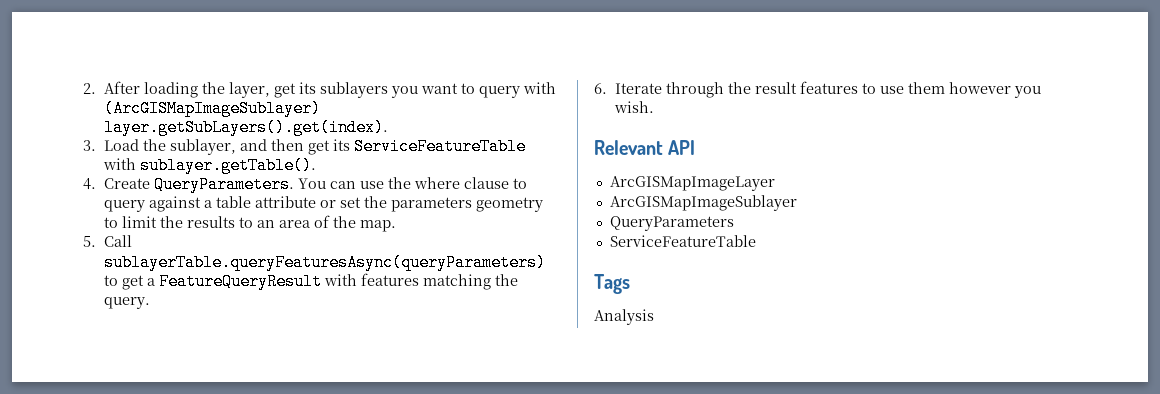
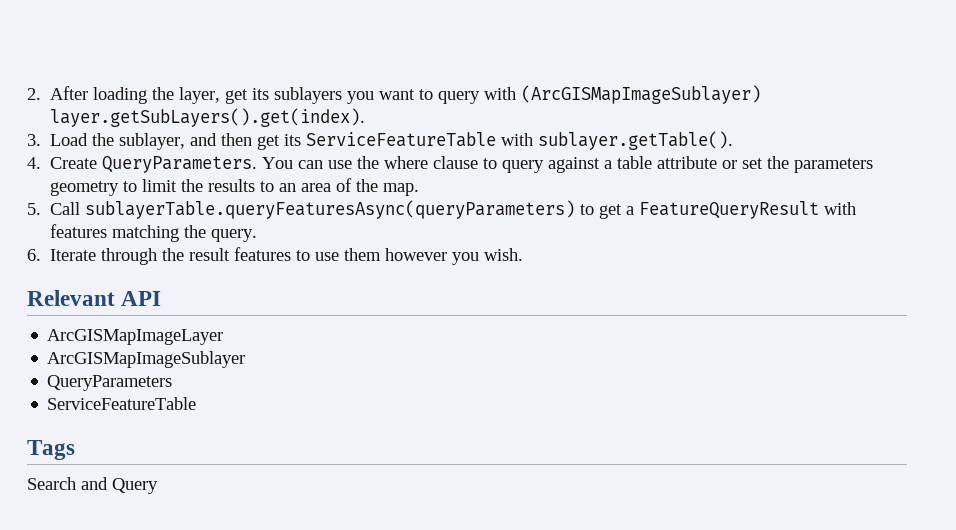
[594,309,654,325] Analysis -> [27,477,158,494] Search and Query

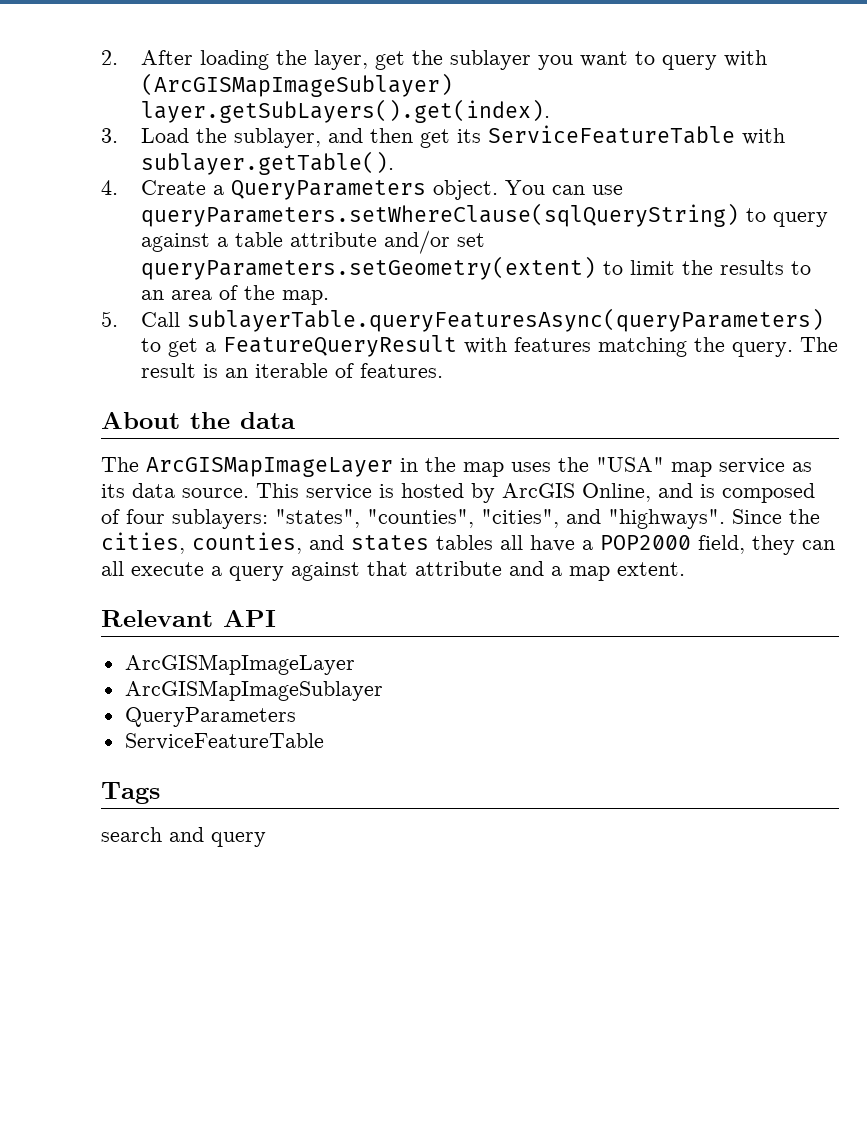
[252,87,343,104] its sublayers -> [411,50,531,70] the sublayer
[102,156,479,173] QueryParameters. You can use the where clause -> [212,180,623,200] [140,203,739,227] a QueryParameters object. You can use queryParameters.setWhereClause(sqlQueryString)
[722,156,874,173] [50,181,120,196] or set the parameters geometry -> [383,230,485,254] [140,256,596,280] and/or set queryParameters.setGeometry(extent)
[27,247,524,265] // 6. Iterate through the result features to use them however you wish. -> [799,337,838,352] [140,363,443,378] [101,412,295,429] [101,457,812,477] [101,483,815,503] [101,509,820,529] [101,532,835,555] [101,561,685,581] The result is an iterable of features. // About the data // The ArcGISMapImageLayer in the map uses the "USA" map service as its data source. This service is hosted by ArcGIS Online, and is composed of four sublayers: "states", "counties", "cities", and "highways". Since the cities, counties, and states tables all have a POP2000 field, they can all execute a query against that attribute and a map extent.
[27,477,158,494] Search and Query -> [101,827,266,847] search and query

